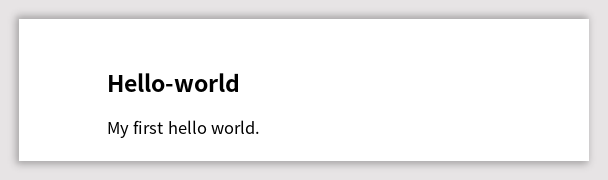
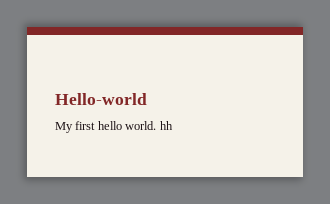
(261, 127) none -> [159,121,173,130] hh

